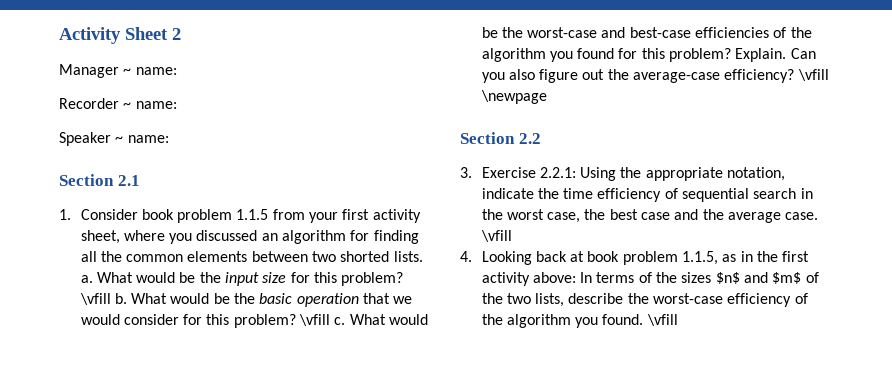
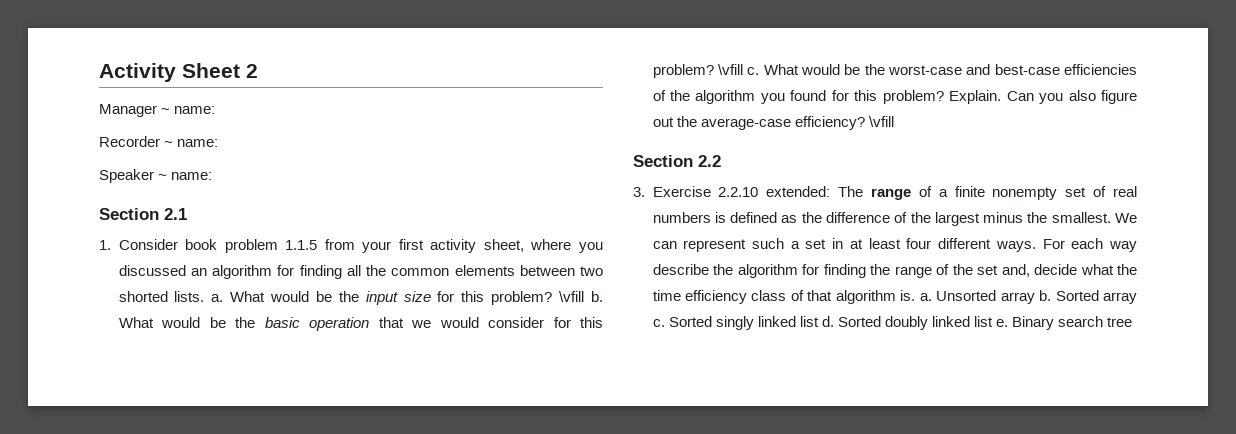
[480,90,547,104] \newpage -> (894, 121) none
[539,167,786,181] [481,188,813,202] [481,209,819,223] [480,230,512,242] [460,251,810,265] [481,272,819,286] [481,293,808,307] [481,314,678,328] 2.2.1: Using the appropriate notation, indicate the time efficiency of sequential search in the worst case, the best case and the average case. \vfill // 4. Looking back at book problem 1.1.5, as in the first activity above: In terms of the sizes $n$ and $m$ of the two lists, describe the worst-case efficiency of the algorithm you found. \vfill -> [718,186,1137,200] [652,212,1137,226] [652,238,1137,252] [652,264,1137,278] [652,290,1137,304] [652,316,1133,330] 2.2.10 extended: The range of a finite nonempty set of real numbers is defined as the difference of the largest minus the smallest. We can represent such a set in at least four different ways. For each way describe the algorithm for finding the range of the set and, decide what the time efficiency class of that algorithm is. a. Unsorted array b. Sorted array c. Sorted singly linked list d. Sorted doubly linked list e. Binary search tree

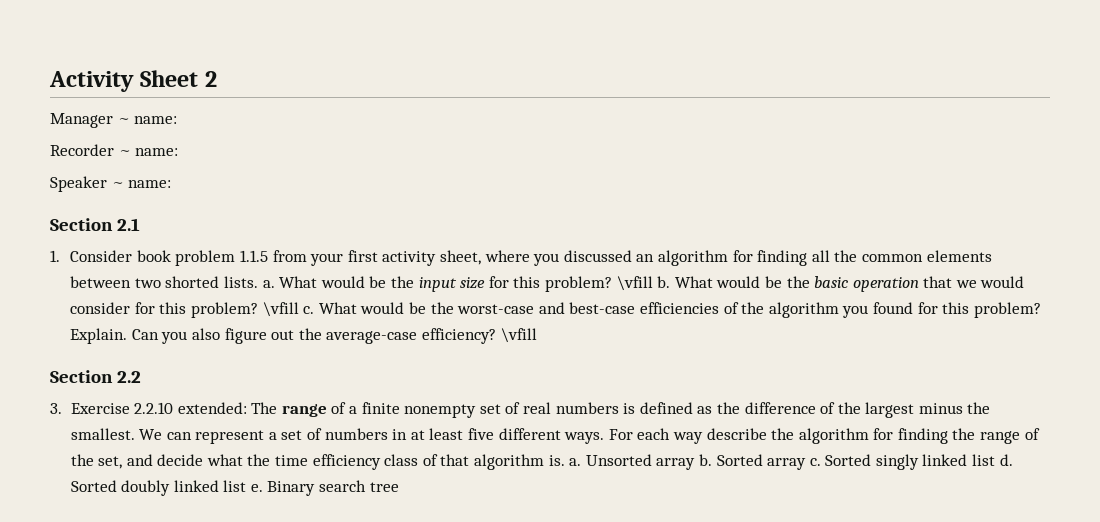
[751,238,784,249] such -> (265, 437) none
(827, 244) none -> [307,428,388,440] of numbers
[906,238,932,249] four -> [467,428,494,440] five
[977,264,1030,277] set and, -> [98,454,153,469] set, and

